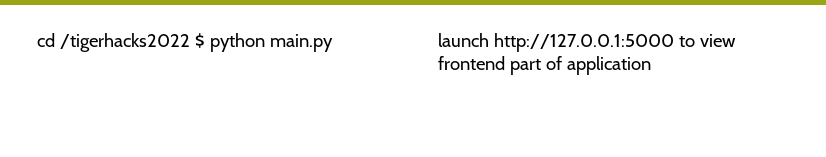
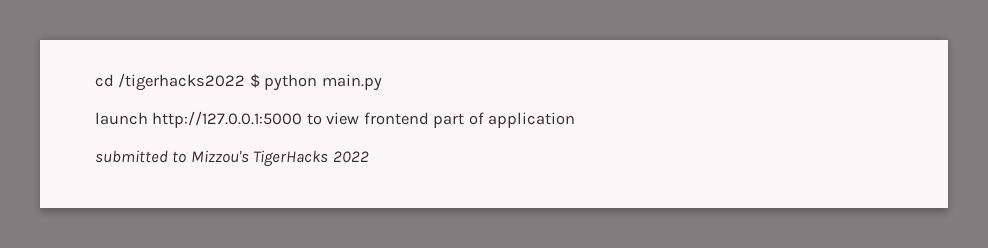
(651, 65) none -> [95,150,369,167] // submitted to Mizzou's TigerHacks 2022

